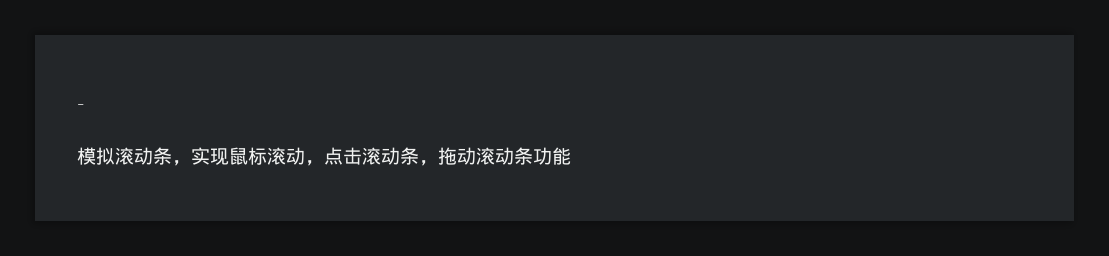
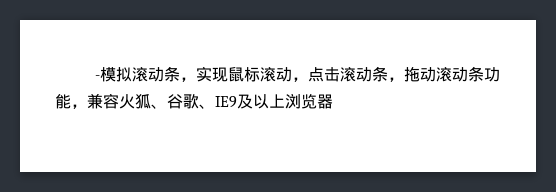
(84, 106) // -> (100, 77) none
(571, 156) none -> [71,93,333,109] ，兼容火狐、谷歌、IE9及以上浏览器

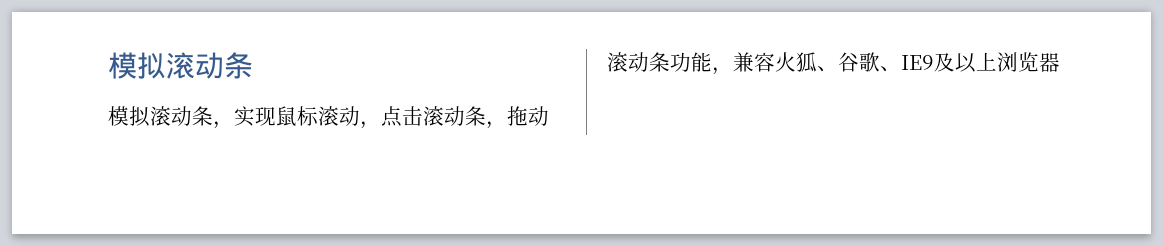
[94,75,100,80] - -> [108,52,253,79] 模拟滚动条 //

